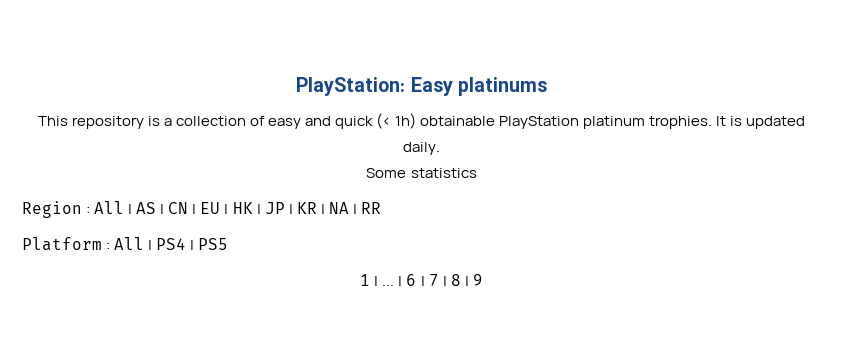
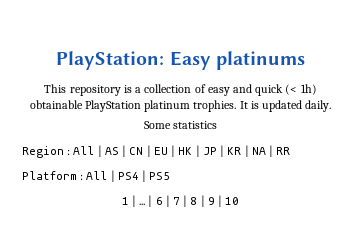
(483, 280) none -> [218,195,240,207] | 10

